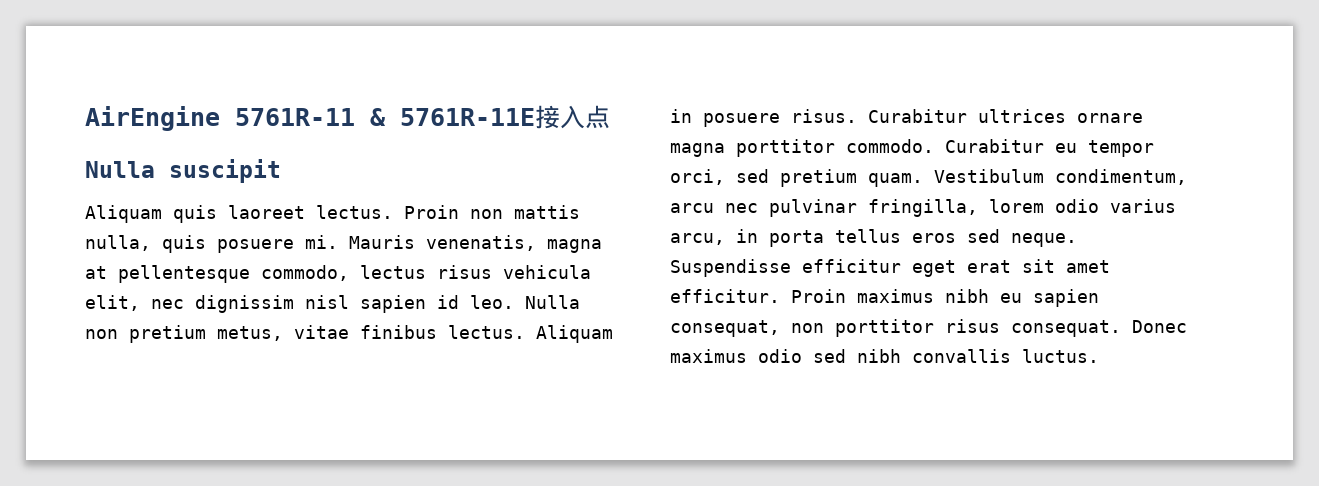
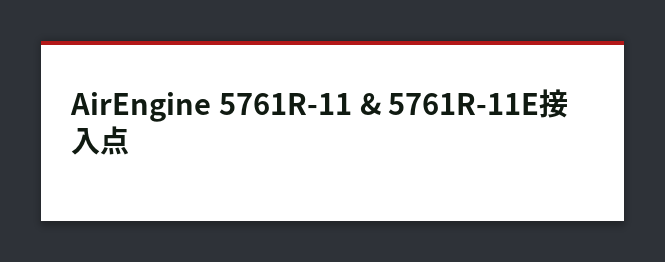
[85,159,281,183] [85,205,580,223] [85,235,602,253] [85,265,591,283] [85,295,580,313] [85,325,613,343] [670,109,1143,127] [670,139,1154,157] [670,169,1187,187] [670,199,1176,217] [670,229,1077,247] [670,259,1110,277] [670,289,1099,307] [670,319,1187,337] [670,349,1099,363] // Nulla suscipit // Aliquam quis laoreet lectus. Proin non mattis nulla, quis posuere mi. Mauris venenatis, magna at pellentesque commodo, lectus risus vehicula elit, nec dignissim nisl sapien id leo. Nulla non pretium metus, vitae finibus lectus. Aliquam in posuere risus. Curabitur ultrices ornare magna porttitor commodo. Curabitur eu tempor orci, sed pretium quam. Vestibulum condimentum, arcu nec pulvinar fringilla, lorem odio varius arcu, in porta tellus eros sed neque. Suspendisse efficitur eget erat sit amet efficitur. Proin maximus nibh eu sapien consequat, non porttitor risus consequat. Donec maximus odio sed nibh convallis luctus. -> (129, 140) none

